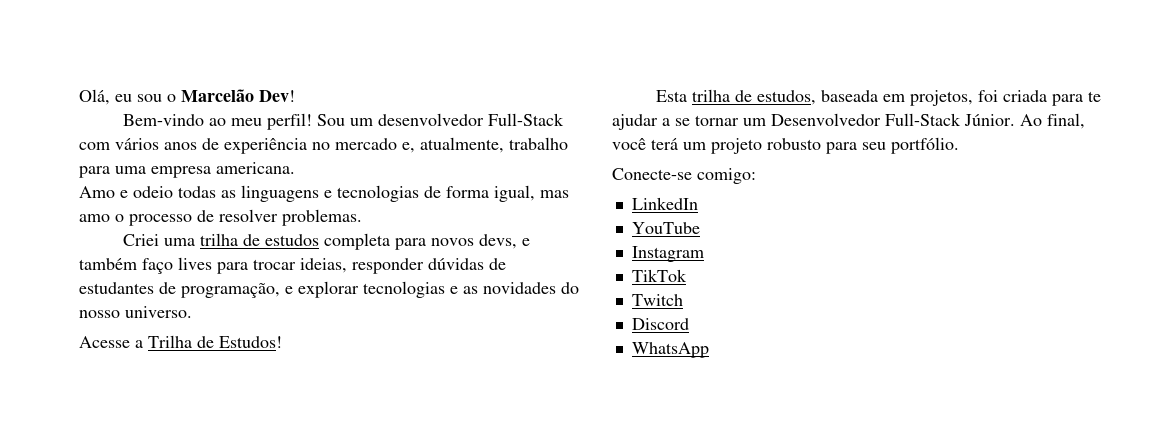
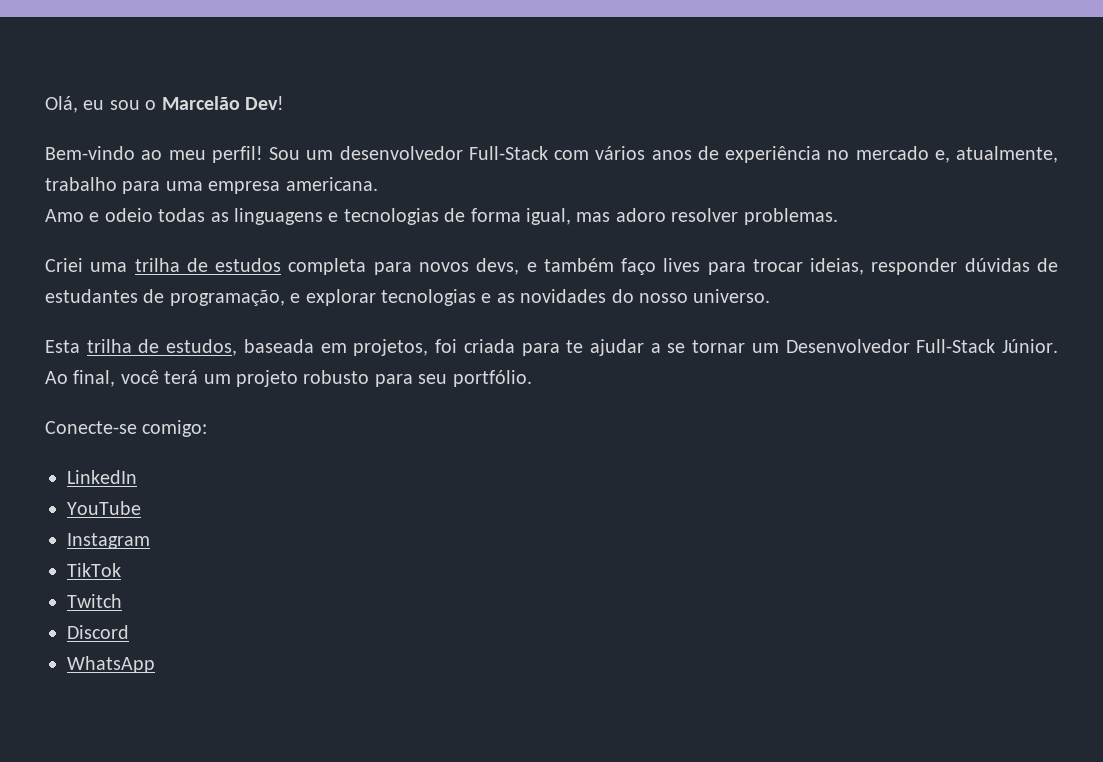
[79,210,214,226] amo o processo de -> [615,208,666,222] adoro
[79,335,282,348] // Acesse a Trilha de Estudos! -> (771, 296) none

